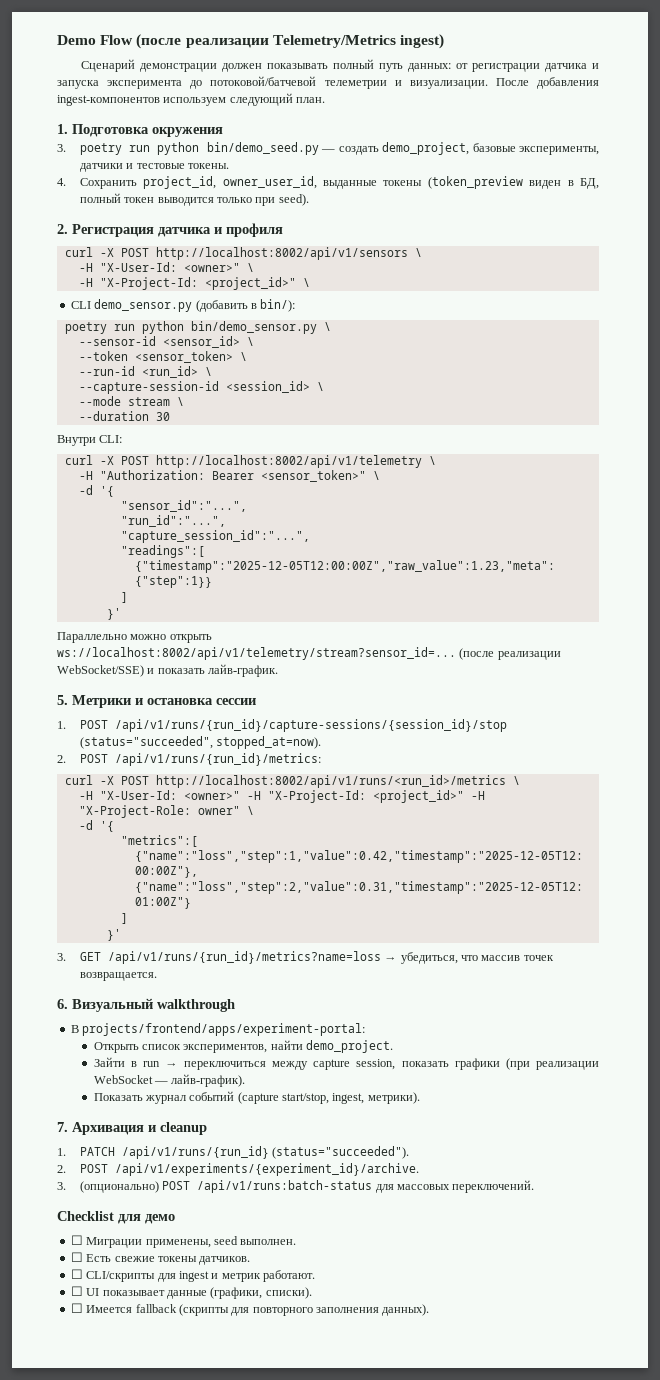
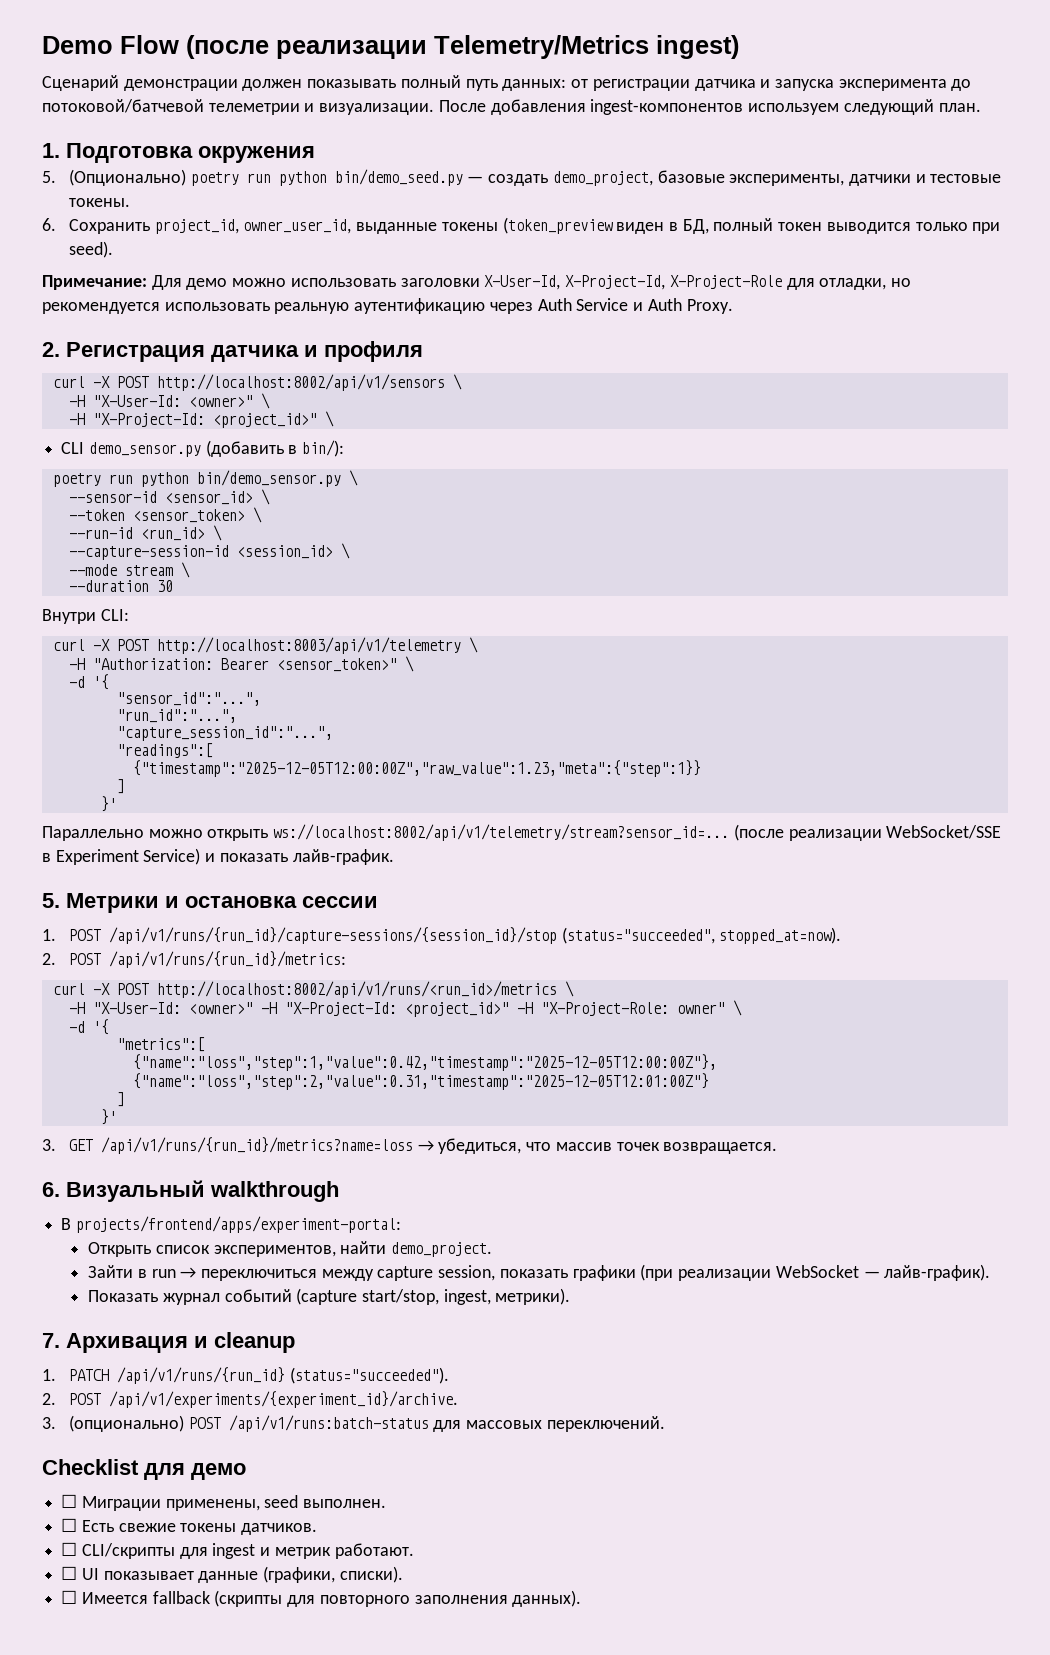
[57,144,66,152] 3. -> [42,169,186,186] 5. (Опционально)
[57,178,66,186] 4. -> [42,218,56,231] 6.
(309, 200) none -> [42,275,911,290] [42,298,733,314] // Примечание: Для демо можно использовать заголовки X-User-Id, X-Project-Id, X-Project-Role для отладки, но рекомендуется использовать реальную аутентификацию через Auth Service и Auth Proxy.
[155,455,422,468] http://localhost:8002/api/v1/telemetry -> [156,637,461,654] http://localhost:8003/api/v1/telemetry
[57,665,144,677] WebSocket/SSE) -> [886,825,1002,839] [42,848,201,865] WebSocket/SSE в Experiment Service)

